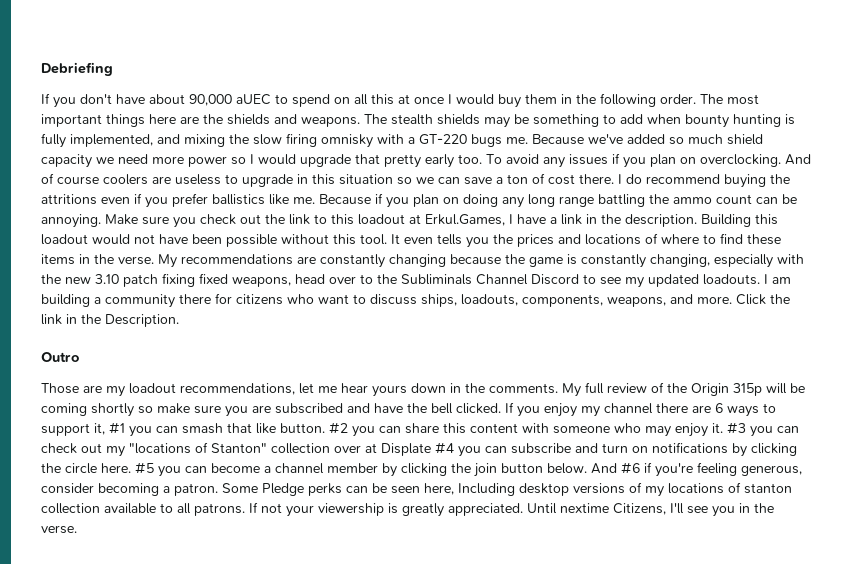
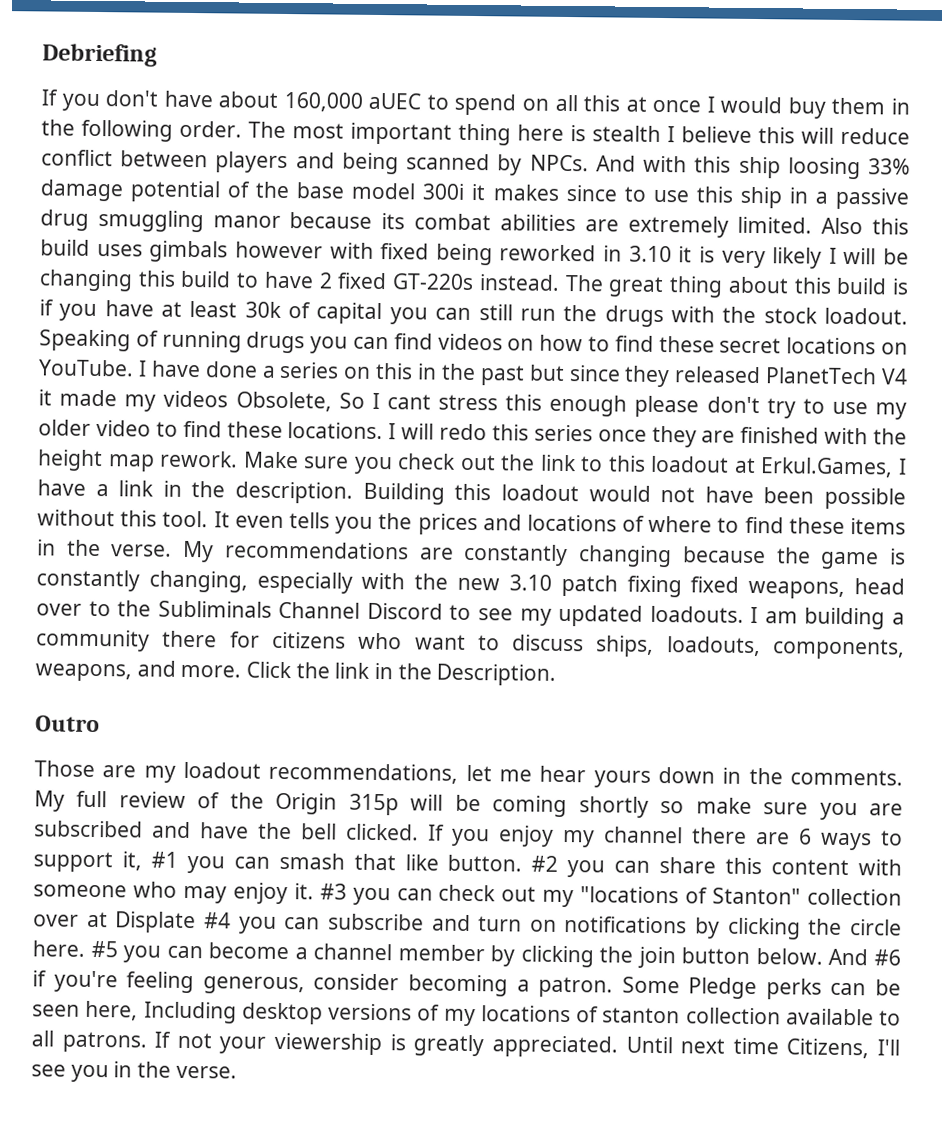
[189,94,232,106] 90,000 -> [283,91,363,112] 160,000
[106,114,795,128] [41,133,763,148] [41,153,811,168] [41,173,790,188] [41,193,797,208] [41,214,101,228] things here are the shields and weapons. The stealth shields may be something to add when bounty hunting is fully implemented, and mixing the slow firing omnisky with a GT-220 bugs me. Because we've added so much shield capacity we need more power so I would upgrade that pretty early too. To avoid any issues if you plan on overclocking. And of course coolers are useless to upgrade in this situation so we can save a ton of cost there. I do recommend buying the attritions even if you prefer ballistics like me. Because if you plan on doing any long range battling the ammo count can be annoying. -> [458,123,910,146] [41,149,911,180] [40,179,909,210] [40,209,910,238] [40,239,909,269] [39,269,910,298] [39,299,909,328] [39,329,908,355] [38,359,908,388] [38,389,907,420] [38,419,907,448] [37,449,239,472] thing here is stealth I believe this will reduce conflict between players and being scanned by NPCs. And with this ship loosing 33% damage potential of the base model 300i it makes since to use this ship in a passive drug smuggling manor because its combat abilities are extremely limited. Also this build uses gimbals however with fixed being reworked in 3.10 it is very likely I will be changing this build to have 2 fixed GT-220s instead. The great thing about this build is if you have at least 30k of capital you can still run the drugs with the stock loadout. Speaking of running drugs you can find videos on how to find these secret locations on YouTube. I have done a series on this in the past but since they released PlanetTech V4 it made my videos Obsolete, So I cant stress this enough please don't try to use my older video to find these locations. I will redo this series once they are finished with the height map rework.
[560,503,609,513] nextime -> [680,1037,779,1055] next time

